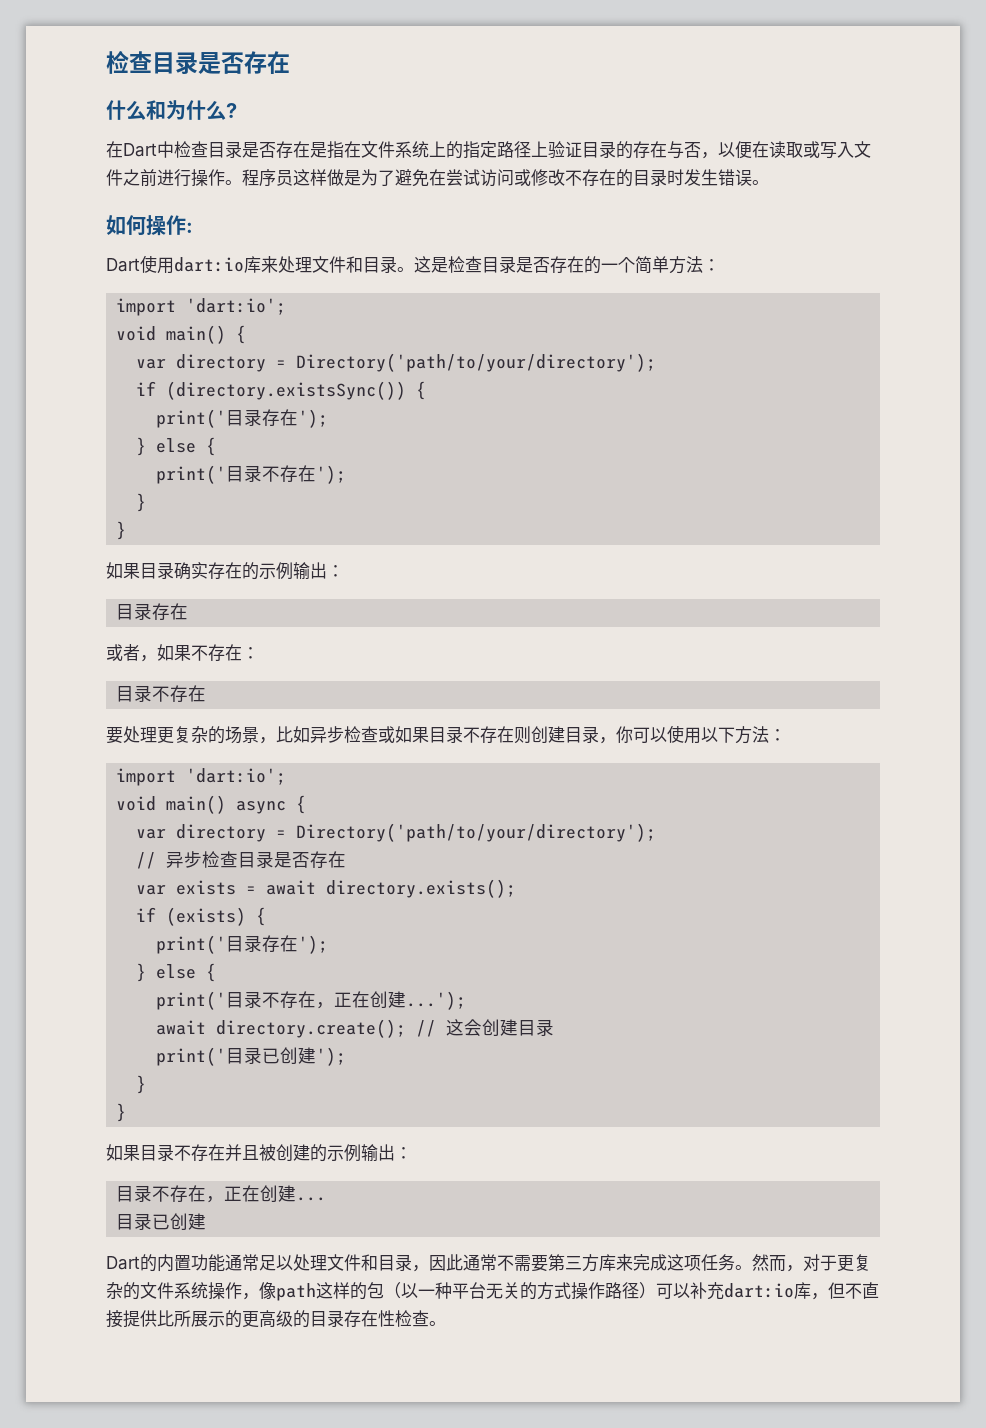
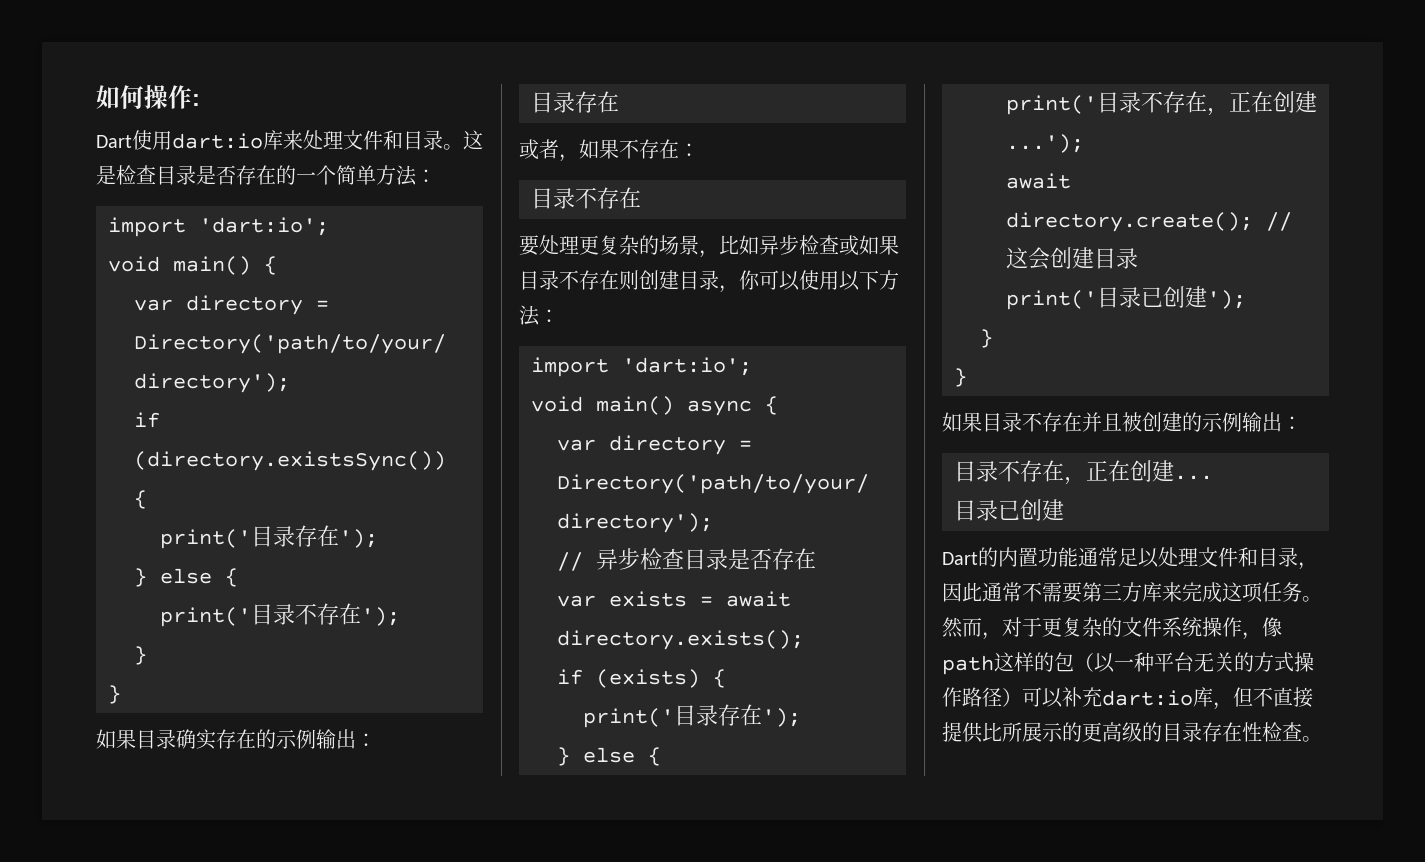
[106,50,290,75] [106,100,237,120] [106,141,871,159] [106,169,769,187] 检查目录是否存在 // 什么和为什么? // 在Dart中检查目录是否存在是指在文件系统上的指定路径上验证目录的存在与否，以便在读取或写入文件之前进行操作。程序员这样做是为了避免在尝试访问或修改不存在的目录时发生错误。 // -> (96, 97) none

